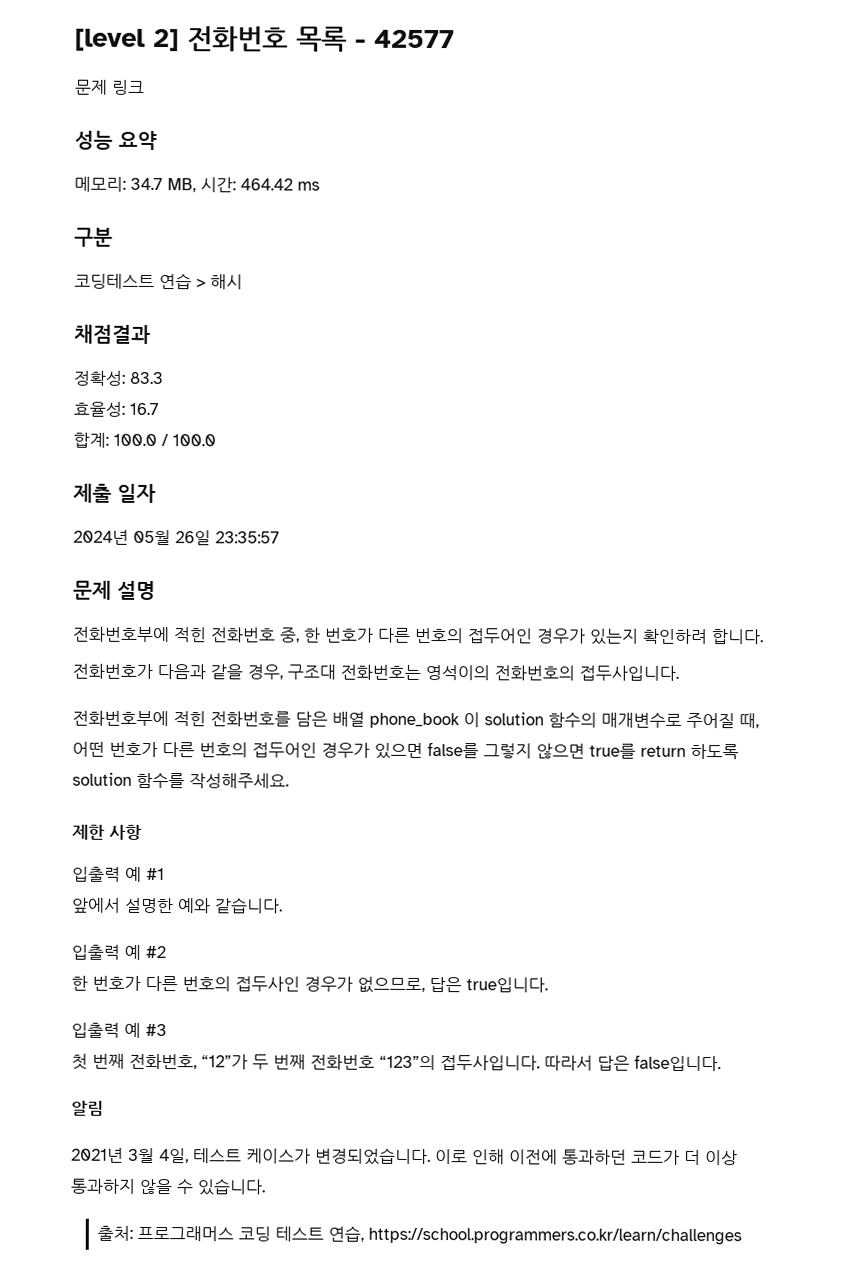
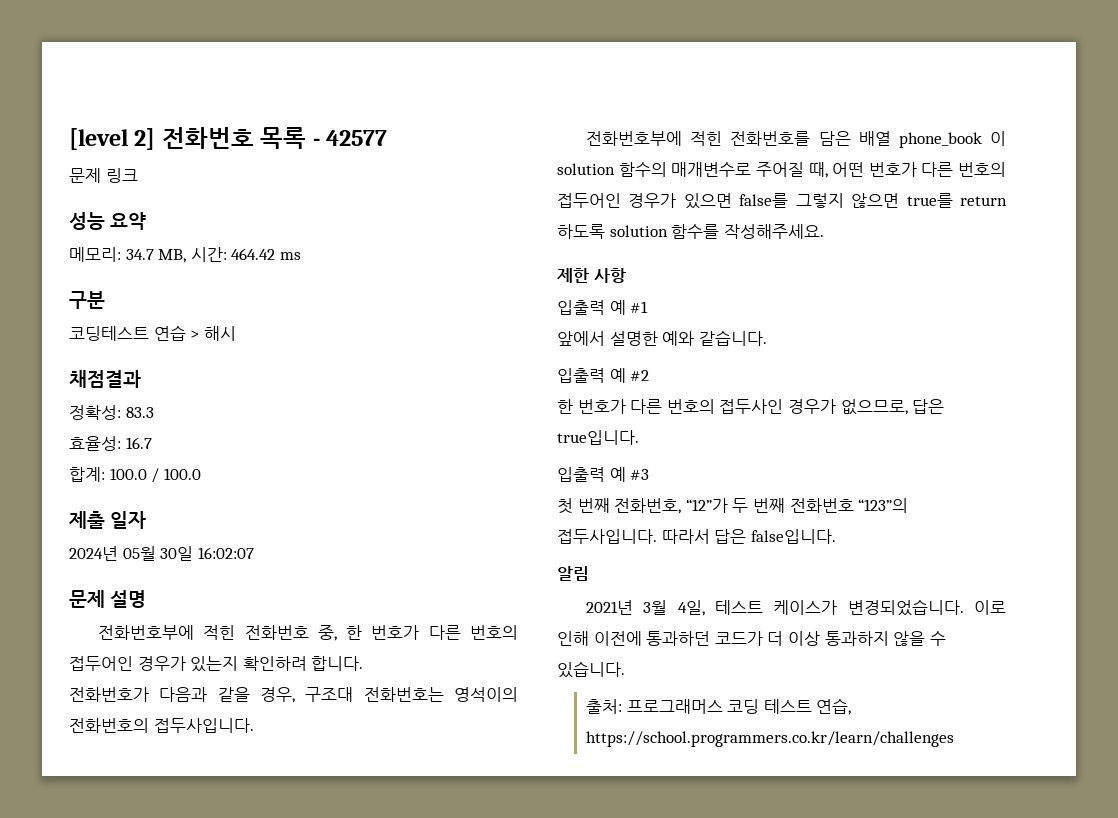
[175,530,280,546] 26일 23:35:57 -> [160,546,254,561] 30일 16:02:07

